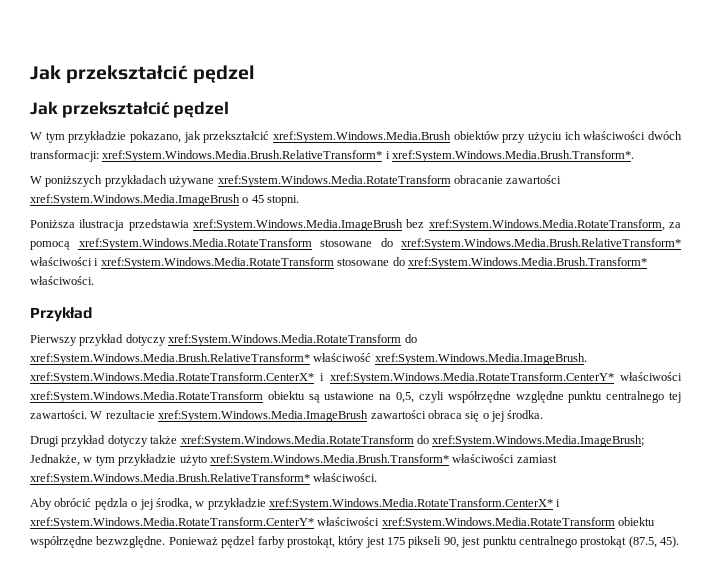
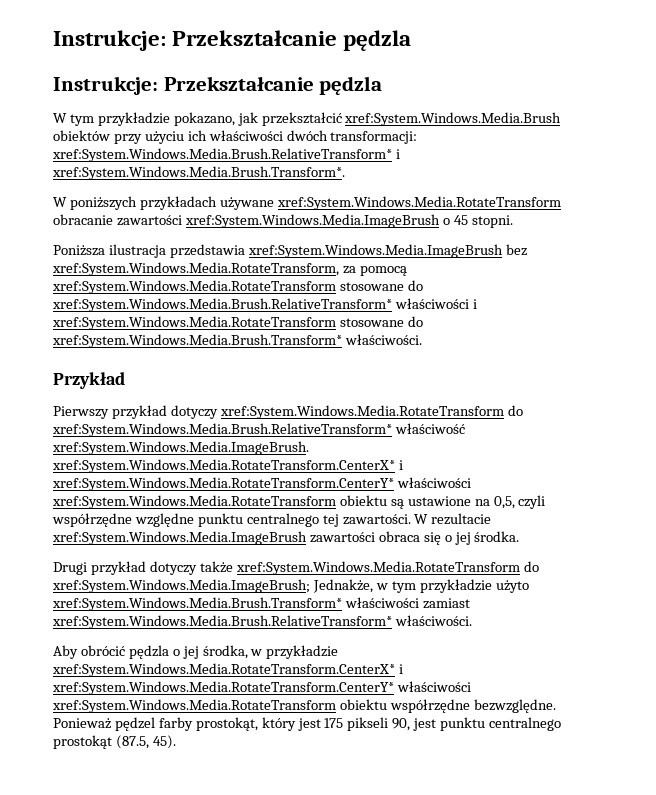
[30,65,255,84] [30,101,230,118] Jak przekształcić pędzel // Jak przekształcić pędzel -> [53,30,412,51] [53,76,383,95] Instrukcje: Przekształcanie pędzla // Instrukcje: Przekształcanie pędzla

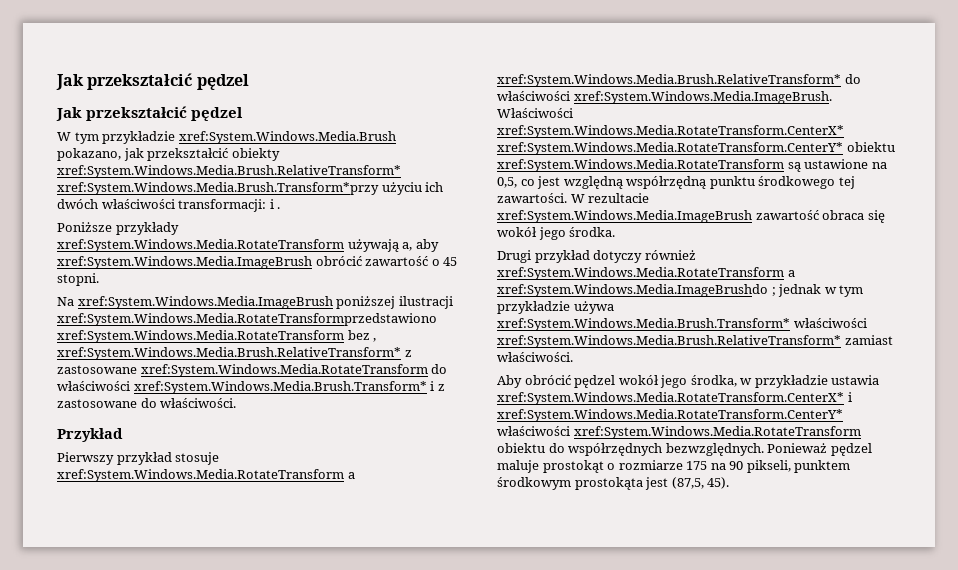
[53,30,412,51] [53,76,383,95] Instrukcje: Przekształcanie pędzla // Instrukcje: Przekształcanie pędzla -> [56,73,249,90] [56,106,244,121] Jak przekształcić pędzel // Jak przekształcić pędzel
(170, 119) none -> [178,131,396,144] xref:System.Windows.Media.Brush
[344,112,562,126] [53,130,418,144] [52,148,400,162] [52,166,345,180] [53,196,561,210] [53,214,513,228] [53,244,527,258] [52,262,407,276] [52,280,423,294] [52,298,477,312] [52,316,423,330] [52,334,422,348] [53,372,125,389] [53,405,523,419] [52,423,465,437] [52,441,309,455] [52,459,403,473] [52,477,471,491] [52,495,546,509] [52,513,492,527] [52,531,520,545] [53,561,539,575] [52,579,529,593] [52,597,470,611] [52,615,472,629] [53,645,339,659] [52,663,403,677] [52,681,471,695] [52,699,556,713] [53,717,562,731] [53,735,149,749] xref:System.Windows.Media.Brush obiektów przy użyciu ich właściwości dwóch transformacji: xref:System.Windows.Media.Brush.RelativeTransform* i xref:System.Windows.Media.Brush.Transform*. // W poniższych przykładach używane xref:System.Windows.Media.RotateTransform obracanie zawartości xref:System.Windows.Media.ImageBrush o 45 stopni. // Poniższa ilustracja przedstawia xref:System.Windows.Media.ImageBrush bez xref:System.Windows.Media.RotateTransform, za pomocą xref:System.Windows.Media.RotateTransform stosowane do xref:System.Windows.Media.Brush.RelativeTransform* właściwości i xref:System.Windows.Media.RotateTransform stosowane do xref:System.Windows.Media.Brush.Transform* właściwości. // Przykład // Pierwszy przykład dotyczy xref:System.Windows.Media.RotateTransform do xref:System.Windows.Media.Brush.RelativeTransform* właściwość xref:System.Windows.Media.ImageBrush. xref:System.Windows.Media.RotateTransform.CenterX* i xref:System.Windows.Media.RotateTransform.CenterY* właściwości xref:System.Windows.Media.RotateTransform obiektu są ustawione na 0,5, czyli współrzędne względne punktu centralnego tej zawartości. W rezultacie xref:System.Windows.Media.ImageBrush zawartości obraca się o jej środka. // Drugi przykład dotyczy także xref:System.Windows.Media.RotateTransform do xref:System.Windows.Media.ImageBrush; Jednakże, w tym przykładzie użyto xref:System.Windows.Media.Brush.Transform* właściwości zamiast xref:System.Windows.Media.Brush.RelativeTransform* właściwości. // Aby obrócić pędzla o jej środka, w przykładzie xref:System.Windows.Media.RotateTransform.CenterX* i xref:System.Windows.Media.RotateTransform.CenterY* właściwości xref:System.Windows.Media.RotateTransform obiektu współrzędne bezwzględne. Ponieważ pędzel farby prostokąt, który jest 175 pikseli 90, jest punktu centralnego prostokąt (87.5, -> [231,148,280,161] [57,165,401,178] [57,182,444,195] [57,199,281,212] [57,222,179,235] [57,239,439,252] [57,256,458,269] [57,273,99,286] [57,296,453,309] [57,313,437,326] [57,330,377,343] [57,347,412,360] [57,364,448,377] [57,381,445,394] [57,398,237,408] [57,428,123,442] [57,452,220,465] [57,469,355,482] [497,74,861,87] [497,91,832,104] [497,108,573,118] [497,125,844,138] [497,142,895,155] [497,159,887,172] [497,176,855,189] [497,193,650,203] [497,210,885,223] [497,227,616,240] [497,250,696,263] [497,267,795,280] [497,284,864,297] [497,301,614,314] [497,318,867,331] [497,335,893,348] [497,352,573,362] [497,375,880,388] [497,392,852,405] [497,409,843,422] [497,426,861,439] [497,443,872,456] [497,460,851,473] [497,477,704,490] obiekty xref:System.Windows.Media.Brush.RelativeTransform* xref:System.Windows.Media.Brush.Transform*przy użyciu ich dwóch właściwości transformacji: i . // Poniższe przykłady xref:System.Windows.Media.RotateTransform używają a, aby xref:System.Windows.Media.ImageBrush obrócić zawartość o 45 stopni. // Na xref:System.Windows.Media.ImageBrush poniższej ilustracji xref:System.Windows.Media.RotateTransformprzedstawiono xref:System.Windows.Media.RotateTransform bez , xref:System.Windows.Media.Brush.RelativeTransform* z zastosowane xref:System.Windows.Media.RotateTransform do właściwości xref:System.Windows.Media.Brush.Transform* i z zastosowane do właściwości. // Przykład // Pierwszy przykład stosuje xref:System.Windows.Media.RotateTransform a xref:System.Windows.Media.Brush.RelativeTransform* do właściwości xref:System.Windows.Media.ImageBrush. Właściwości xref:System.Windows.Media.RotateTransform.CenterX* xref:System.Windows.Media.RotateTransform.CenterY* obiektu xref:System.Windows.Media.RotateTransform są ustawione na 0,5, co jest względną współrzędną punktu środkowego tej zawartości. W rezultacie xref:System.Windows.Media.ImageBrush zawartość obraca się wokół jego środka. // Drugi przykład dotyczy również xref:System.Windows.Media.RotateTransform a xref:System.Windows.Media.ImageBrushdo ; jednak w tym przykładzie używa xref:System.Windows.Media.Brush.Transform* właściwości xref:System.Windows.Media.Brush.RelativeTransform* zamiast właściwości. // Aby obrócić pędzel wokół jego środka, w przykładzie ustawia xref:System.Windows.Media.RotateTransform.CenterX* i xref:System.Windows.Media.RotateTransform.CenterY* właściwości xref:System.Windows.Media.RotateTransform obiektu do współrzędnych bezwzględnych. Ponieważ pędzel maluje prostokąt o rozmiarze 175 na 90 pikseli, punktem środkowym prostokąta jest (87,5,

